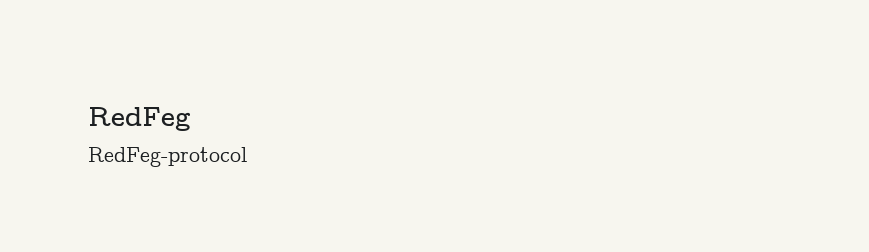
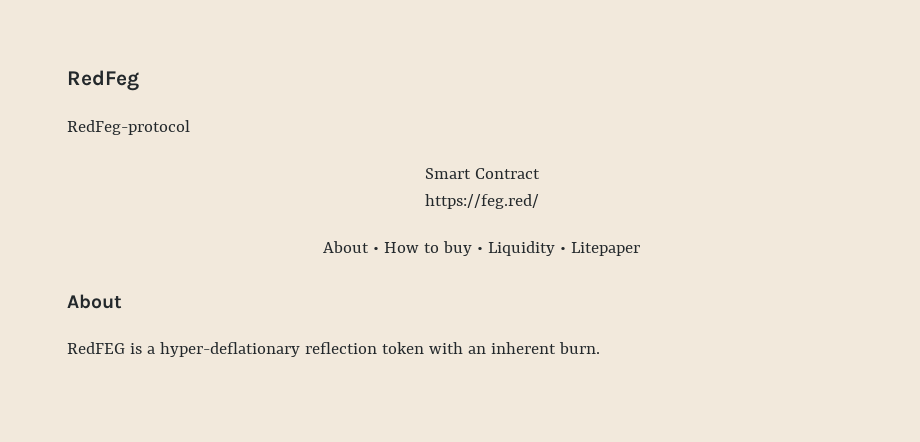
(247, 157) none -> [424,168,540,179] [424,194,539,209] [323,241,640,256] [67,294,122,309] [67,342,600,357] // Smart Contract // https://feg.red/ // About • How to buy • Liquidity • Litepaper // About // RedFEG is a hyper-deflationary reflection token with an inherent burn.

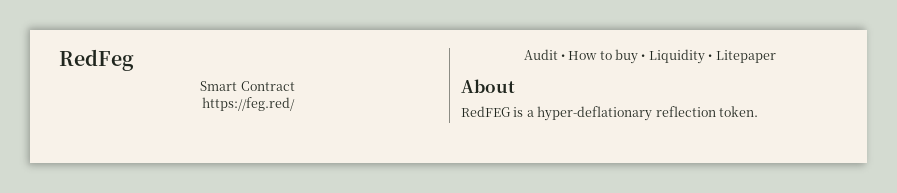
[67,120,190,135] // RedFeg-protocol -> (134, 60) none
[323,241,370,253] About -> [523,49,558,60] Audit
[381,342,600,354] token with an inherent burn. -> [718,106,758,117] token.

